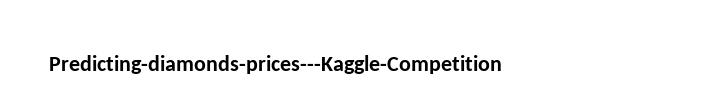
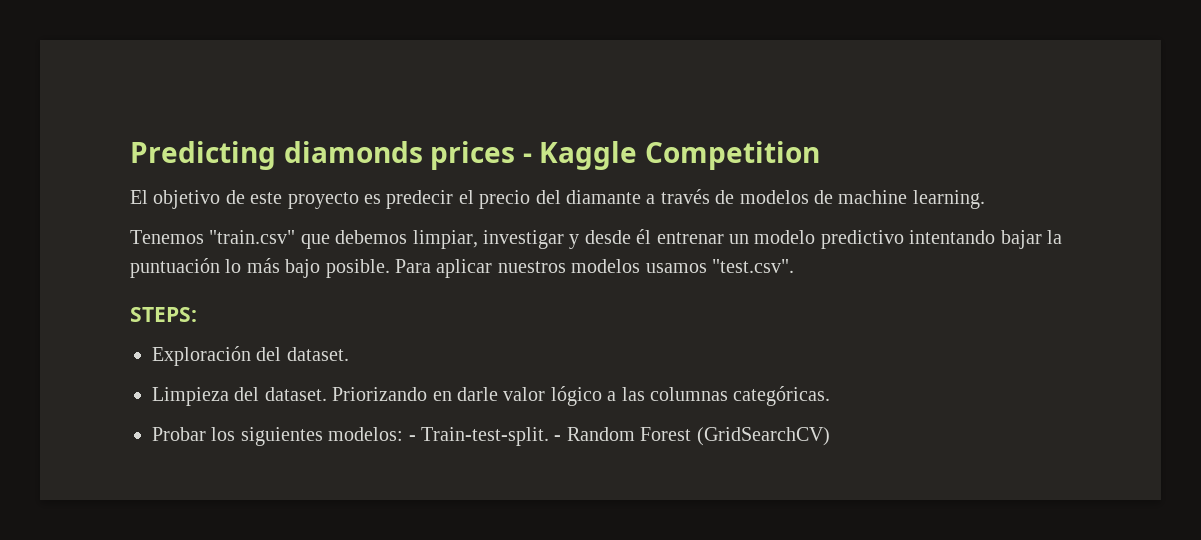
[49,55,502,74] Predicting-diamonds-prices---Kaggle-Competition -> [130,141,820,170] [130,189,985,209] [130,229,1062,249] [130,258,794,278] [130,307,197,322] [152,346,349,366] [152,386,831,406] [152,427,830,446] Predicting diamonds prices - Kaggle Competition // El objetivo de este proyecto es predecir el precio del diamante a través de modelos de machine learning. // Tenemos "train.csv" que debemos limpiar, investigar y desde él entrenar un modelo predictivo intentando bajar la puntuación lo más bajo posible. Para aplicar nuestros modelos usamos "test.csv". // STEPS: // Exploración del dataset. // Limpieza del dataset. Priorizando en darle valor lógico a las columnas categóricas. // Probar los siguientes modelos: - Train-test-split. - Random Forest (GridSearchCV)

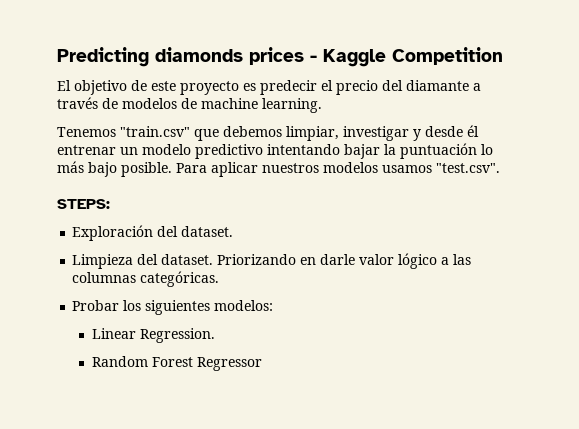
[408,427,562,446] - Train-test-split. - -> [91,328,215,343] // Linear Regression. //
[696,427,830,446] (GridSearchCV) -> [196,357,262,371] Regressor

